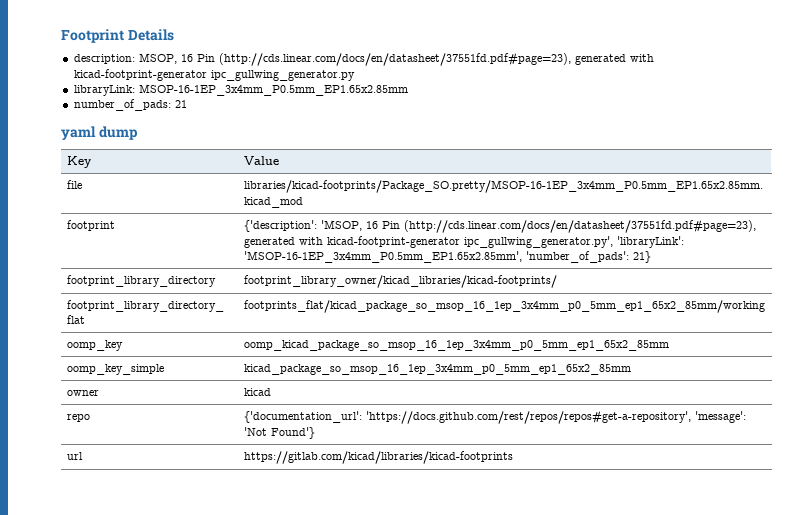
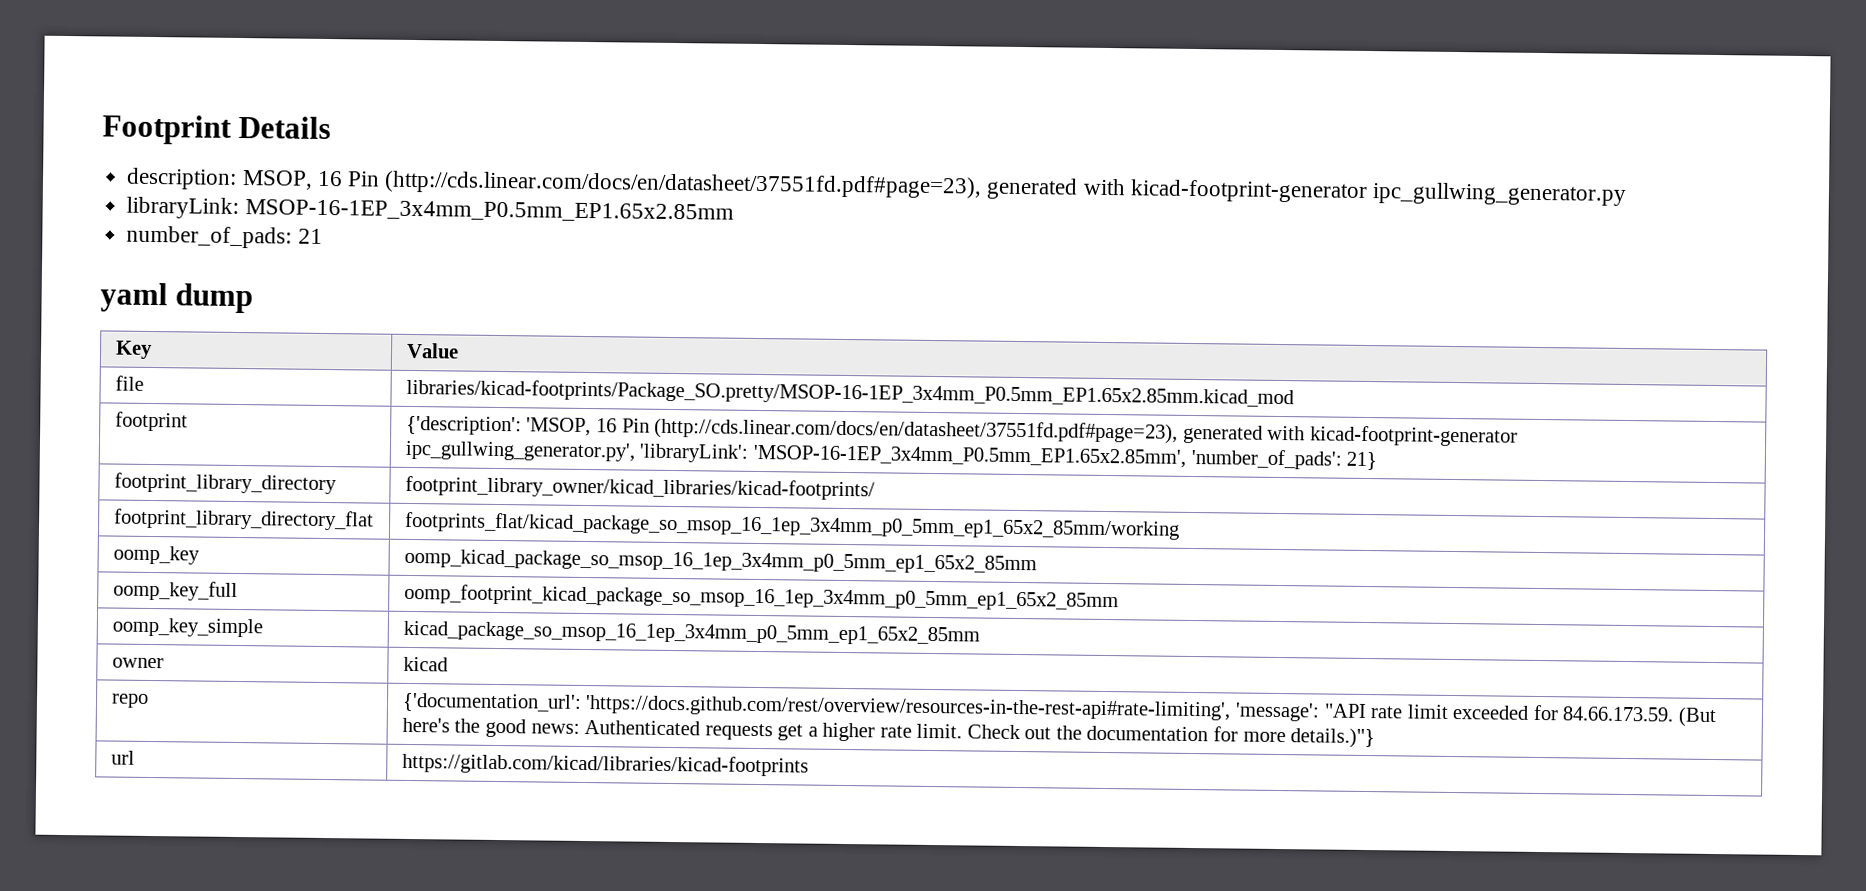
(669, 345) none -> [112,580,238,601] [403,583,1119,612] // oomp_key_full | oomp_footprint_kicad_package_so_msop_16_1ep_3x4mm_p0_5mm_ep1_65x2_85mm
[365,410,746,424] [243,427,315,439] 'https://docs.github.com/rest/repos/repos#get-a-repository', 'message': 'Not Found'} -> [585,695,1717,728] [401,717,1376,749] 'https://docs.github.com/rest/overview/resources-in-the-rest-api#rate-limiting', 'message': "API rate limit exceeded for 84.66.173.59. (But here's the good news: Authenticated requests get a higher rate limit. Check out the documentation for more details.)"}

